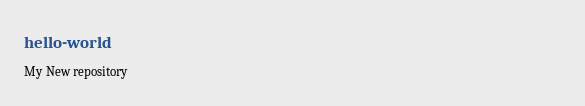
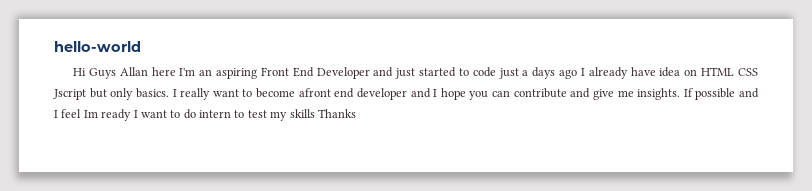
[24,66,129,79] My New repository -> [72,67,758,79] [53,88,759,100] [54,109,356,121] Hi Guys Allan here I'm an aspiring Front End Developer and just started to code just a days ago I already have idea on HTML CSS Jscript but only basics. I really want to become afront end developer and I hope you can contribute and give me insights. If possible and I feel Im ready I want to do intern to test my skills Thanks

